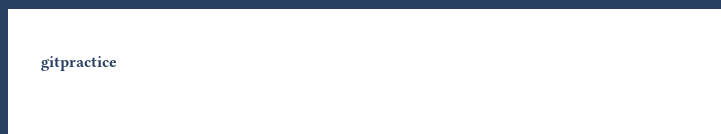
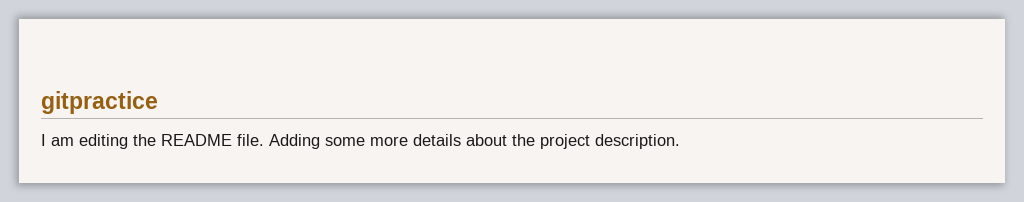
(117, 63) none -> [41,134,680,149] // I am editing the README file. Adding some more details about the project description.

